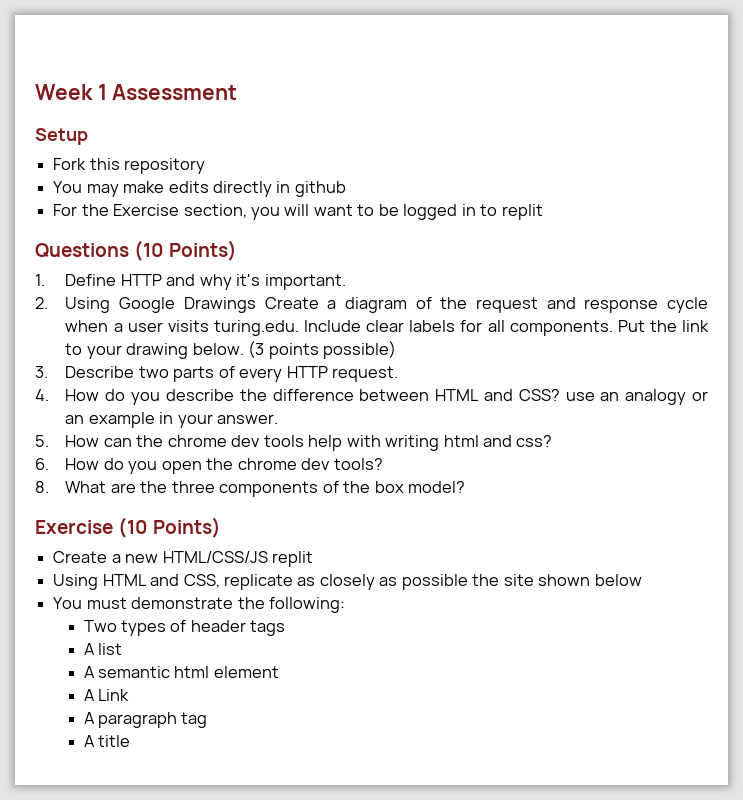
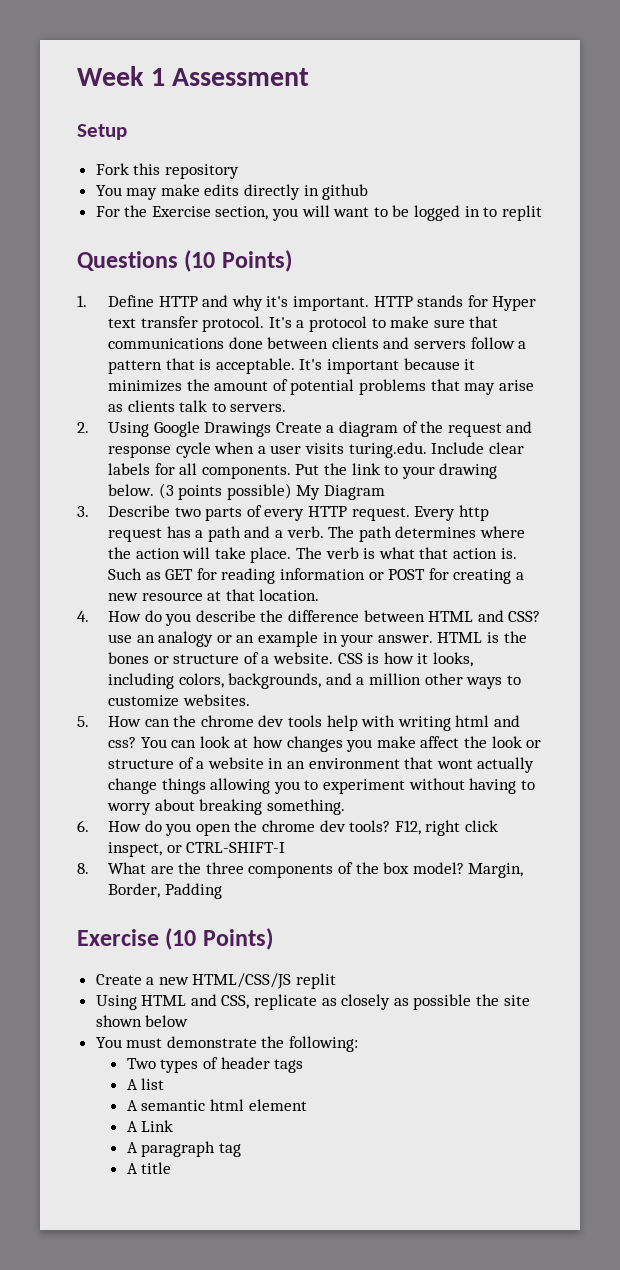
(346, 282) none -> [373,295,537,311] [108,316,499,332] [108,337,527,349] [108,358,476,374] [108,379,534,395] [108,400,287,412] HTTP stands for Hyper text transfer protocol. It's a protocol to make sure that communications done between clients and servers follow a pattern that is acceptable. It's important because it minimizes the amount of potential problems that may arise as clients talk to servers.
(397, 350) none -> [296,485,385,500] My Diagram
(399, 374) none -> [414,505,489,521] [108,526,525,542] [108,547,517,563] [108,568,524,584] [108,589,320,601] Every http request has a path and a verb. The path determines where the action will take place. The verb is what that action is. Such as GET for reading information or POST for creating a new resource at that location.
(279, 419) none -> [437,631,527,643] [108,652,473,667] [108,673,521,689] [108,694,250,707] HTML is the bones or structure of a website. CSS is how it looks, including colors, backgrounds, and a million other ways to customize websites.
(553, 441) none -> [140,736,542,752] [108,757,535,773] [108,778,535,794] [107,799,345,815] You can look at how changes you make affect the look or structure of a website in an environment that wont actually change things allowing you to experiment without having to worry about breaking something.
(383, 464) none -> [394,820,498,836] [108,842,286,857] F12, right click inspect, or CTRL-SHIFT-I
(466, 487) none -> [468,863,524,878] [108,883,222,899] Margin, Border, Padding

